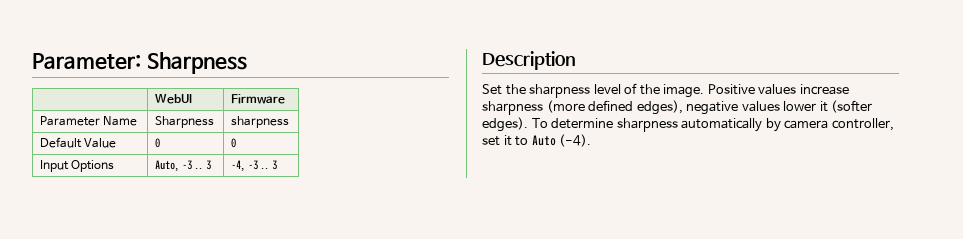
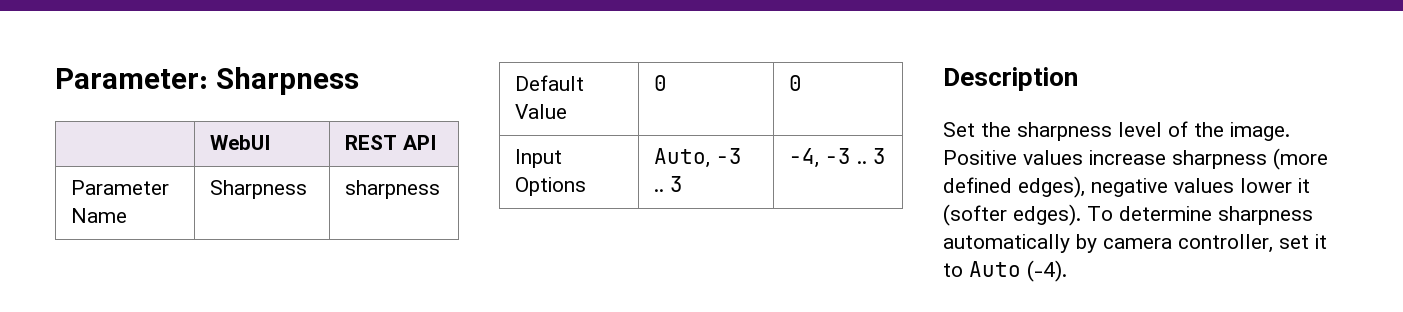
[230,94,285,104] Firmware -> [345,135,437,150] REST API

